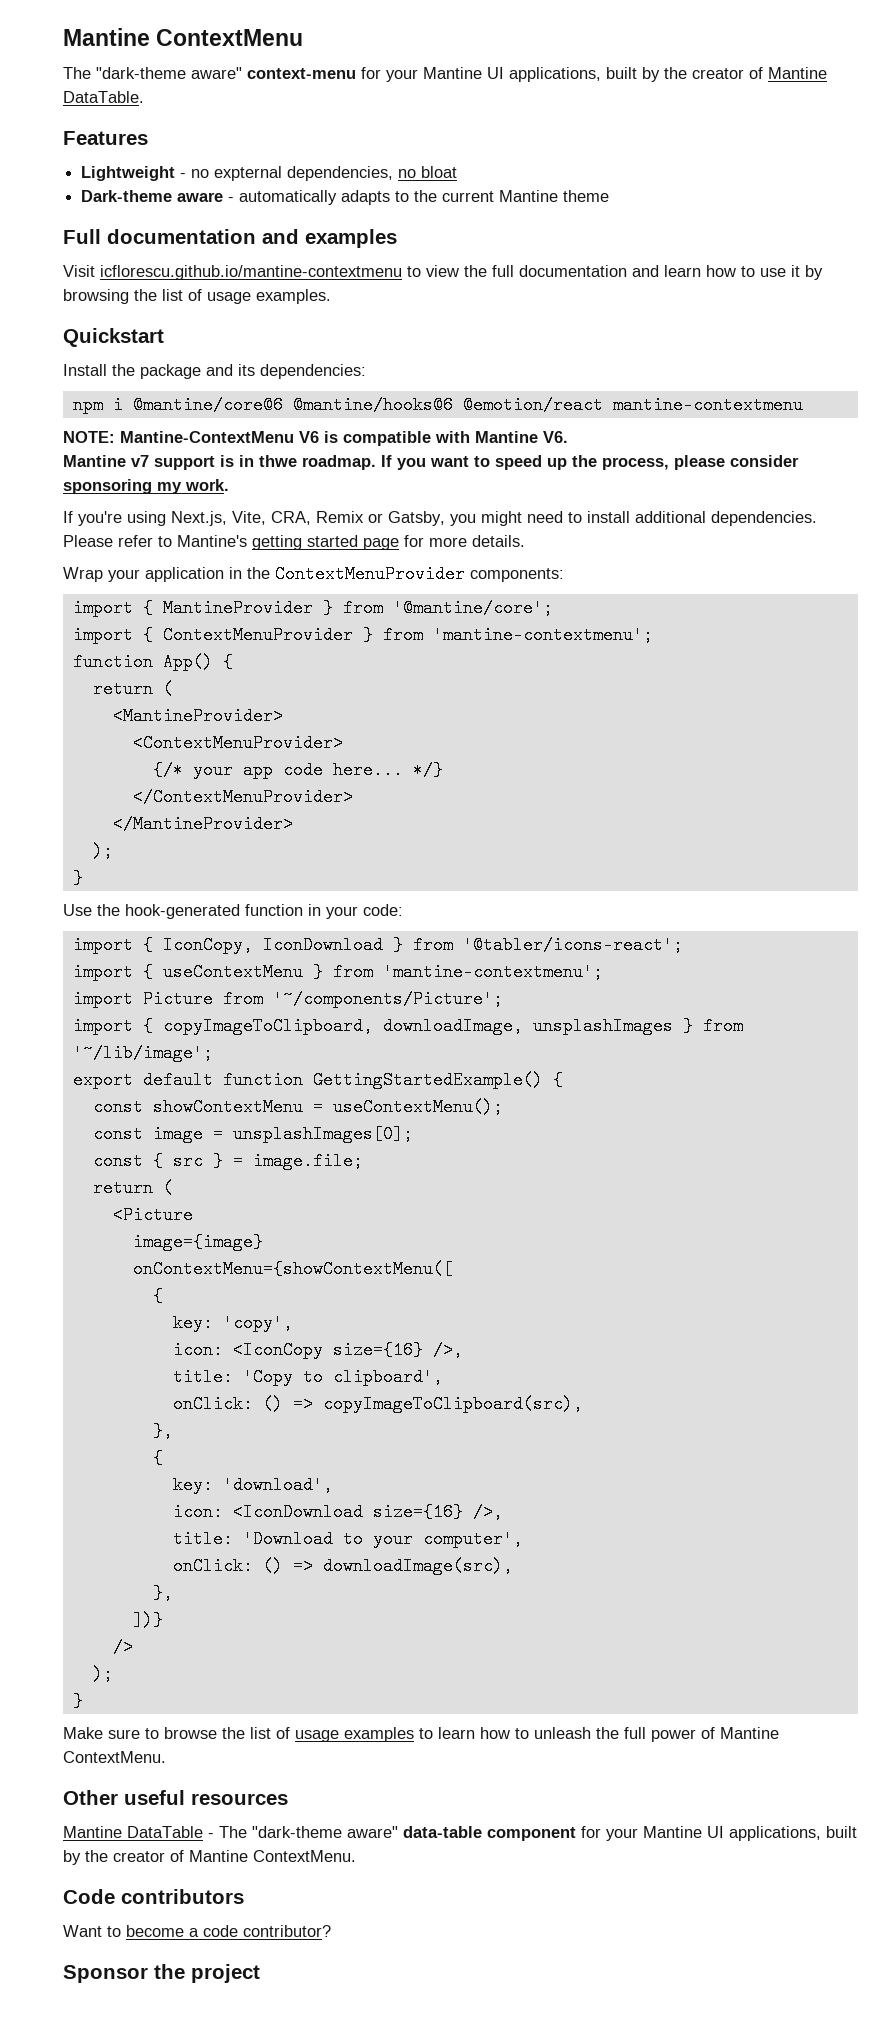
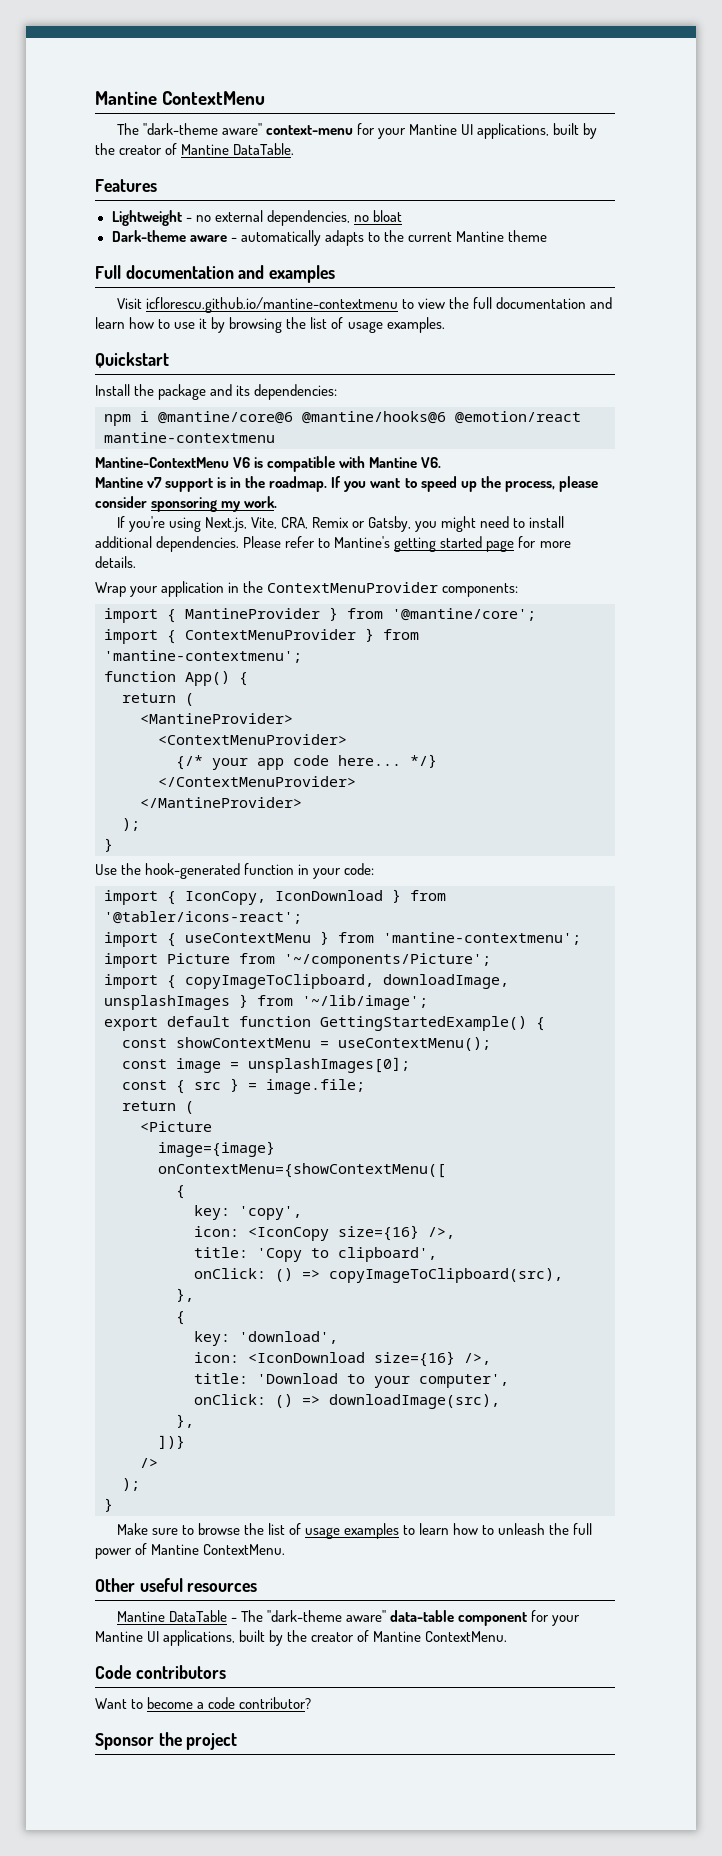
[214,166,283,181] expternal -> [214,210,263,222] external
[63,431,115,443] NOTE: -> (275, 437) none
[259,455,297,467] thwe -> [245,476,266,488] the

